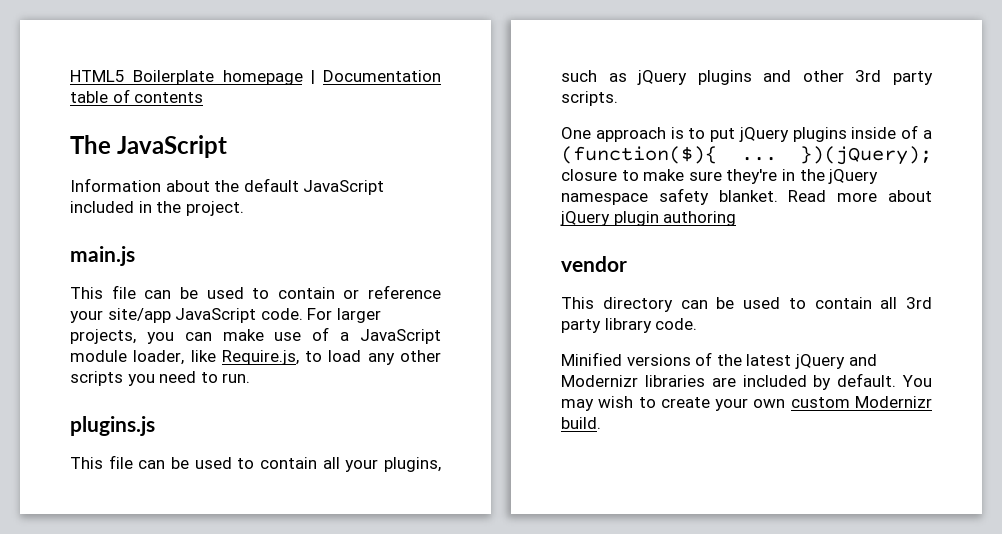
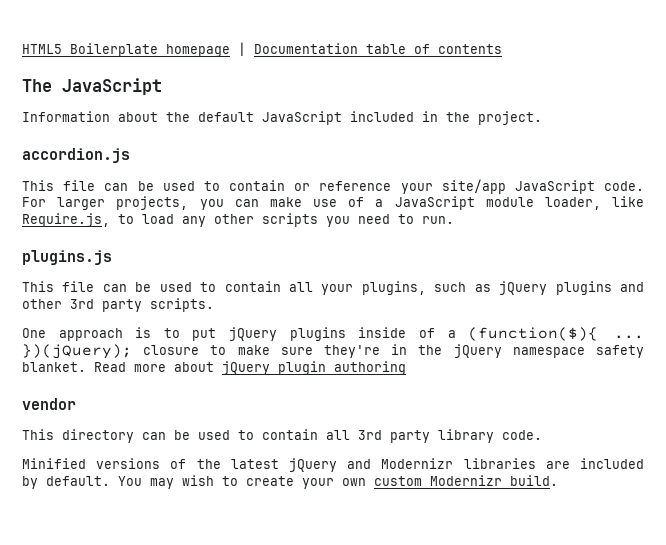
[70,246,135,266] main.js -> [22,148,130,163] accordion.js

